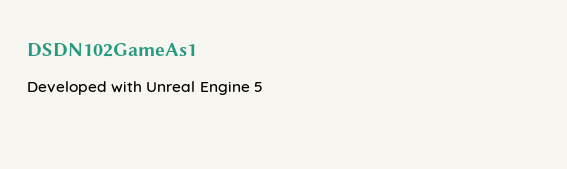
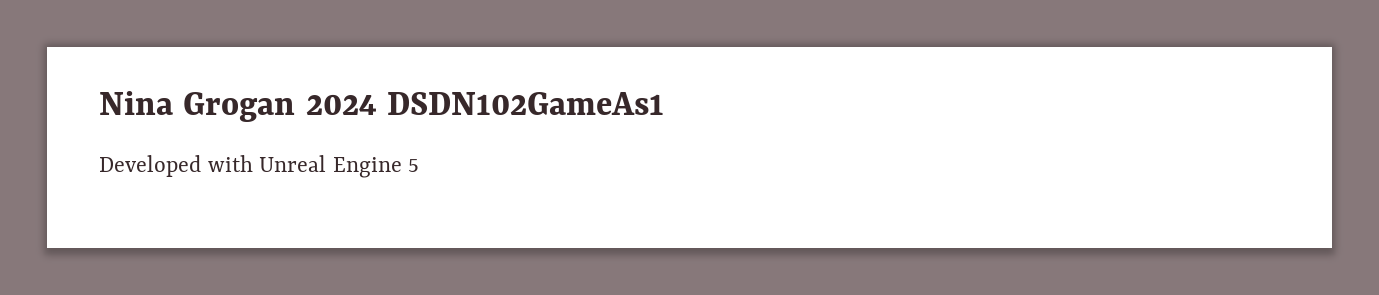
(27, 50) none -> [99,91,377,122] Nina Grogan 2024

